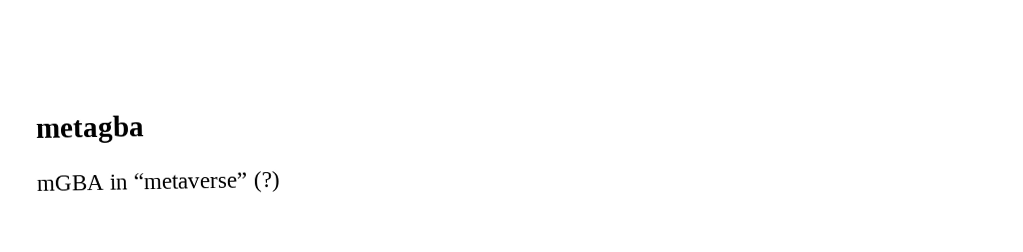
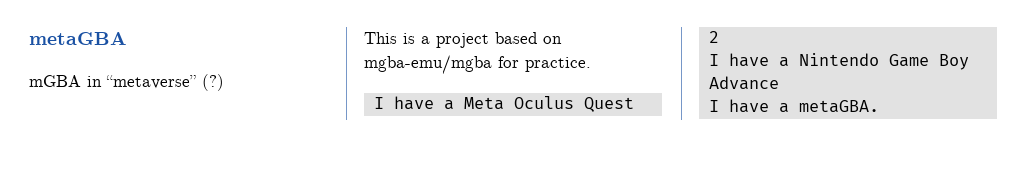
[35,115,145,144] metagba -> [29,32,127,45] metaGBA
(281, 181) none -> [364,32,562,48] [364,55,591,74] [373,96,634,112] [708,31,719,43] [708,53,969,70] [708,76,779,90] [708,99,879,113] // This is a project based on mgba-emu/mgba for practice. // I have a Meta Oculus Quest 2 // I have a Nintendo Game Boy Advance // I have a metaGBA.

